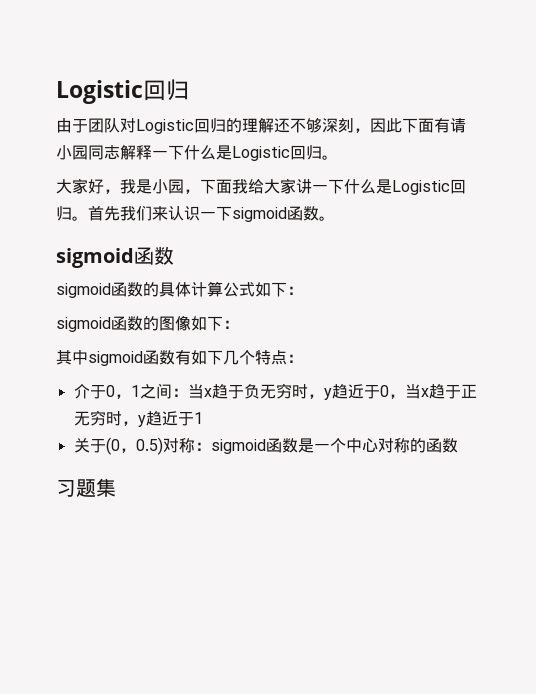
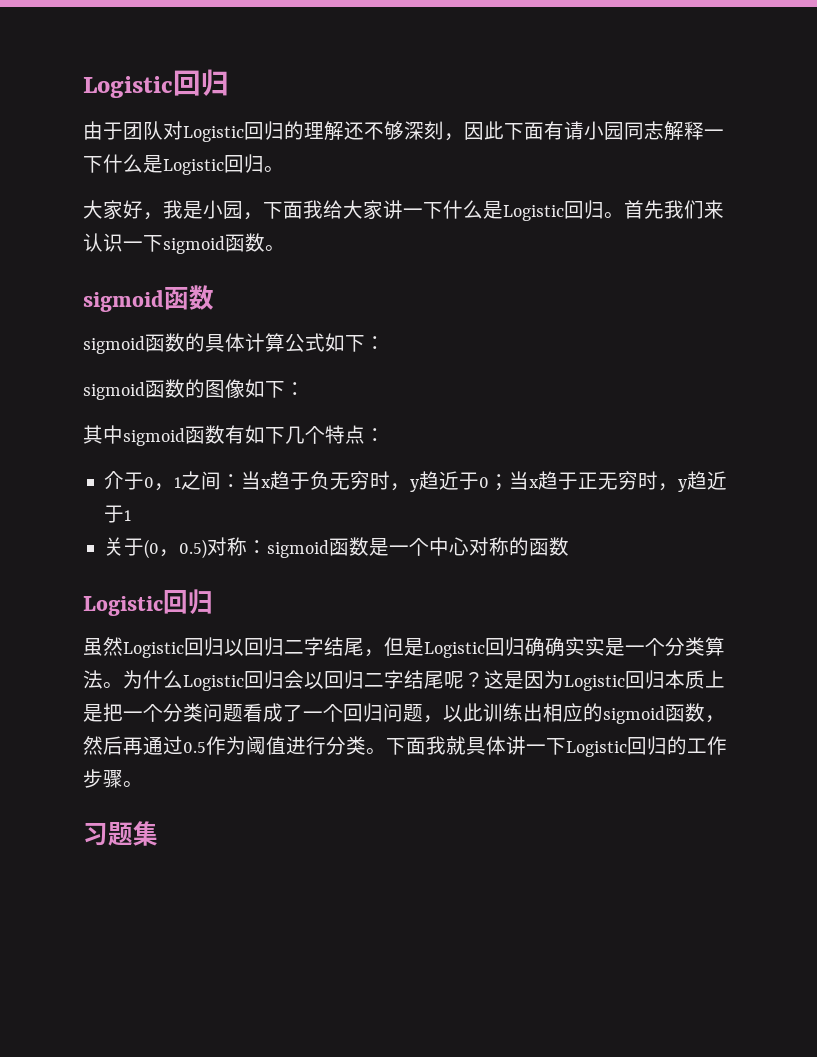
[388,394,405,399] ， -> [489,474,510,491] ；
(458, 445) none -> [83,589,213,616] [83,637,725,658] [83,670,725,691] [83,703,725,724] [83,736,727,757] [83,769,143,788] // Logistic回归 // 虽然Logistic回归以回归二字结尾，但是Logistic回归确确实实是一个分类算法。为什么Logistic回归会以回归二字结尾呢？这是因为Logistic回归本质上是把一个分类问题看成了一个回归问题，以此训练出相应的sigmoid函数，然后再通过0.5作为阈值进行分类。下面我就具体讲一下Logistic回归的工作步骤。

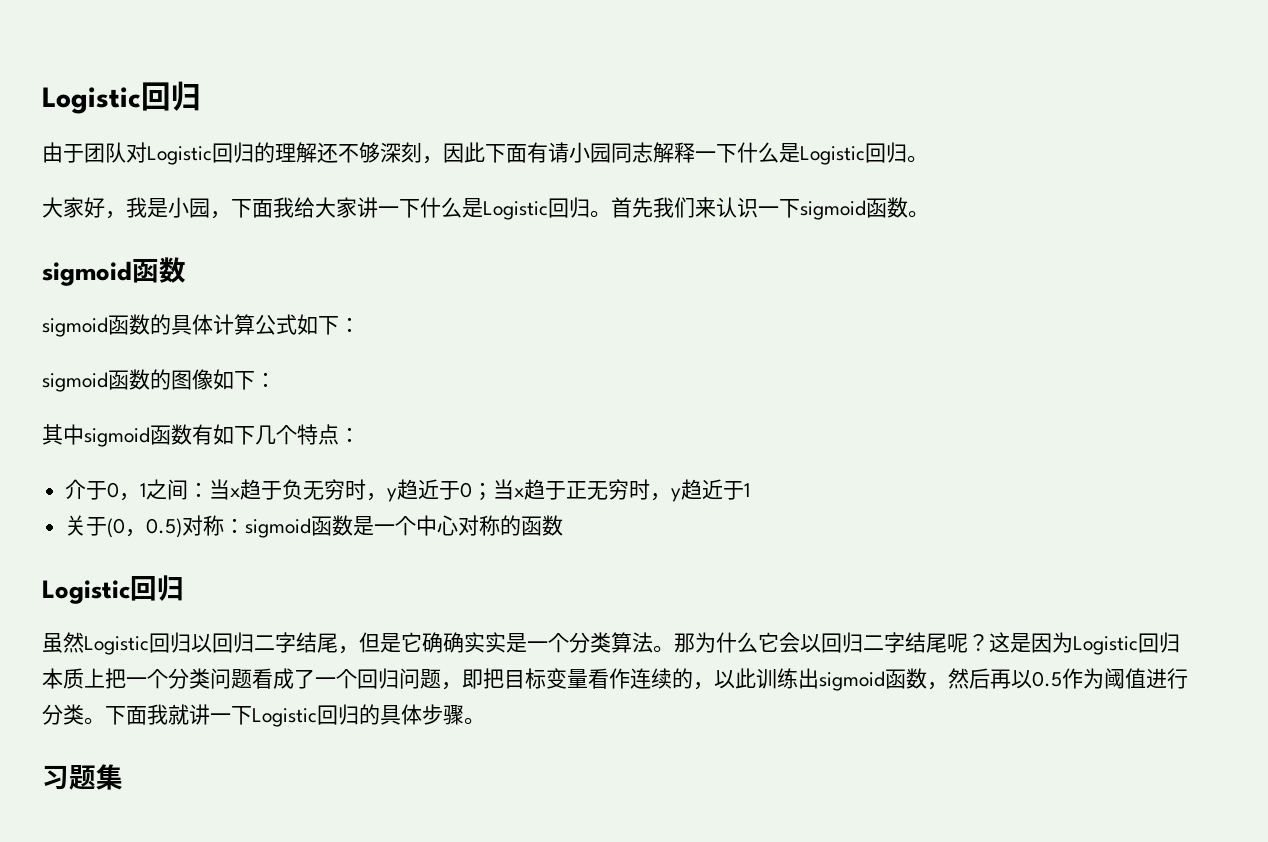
[424,637,525,658] Logistic回归 -> [401,632,422,652] 它
[123,670,284,691] 为什么Logistic回归 -> [674,632,779,653] 那为什么它
[83,704,103,722] 是 -> (105, 678) none
(443, 719) none -> [462,668,714,690] 即把目标变量看作连续的，
[543,703,603,722] 相应的 -> (819, 678) none
[143,736,183,755] 通过 -> [1011,670,1032,689] 以
[466,736,506,755] 具体 -> (189, 714) none
[687,736,727,755] 工作 -> [380,704,422,725] 具体

